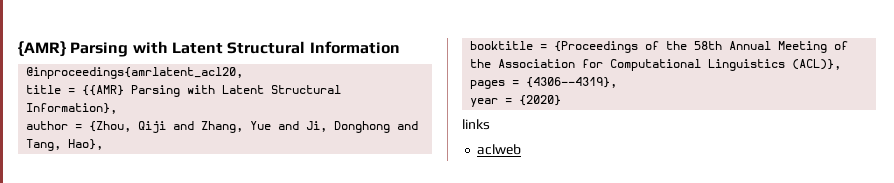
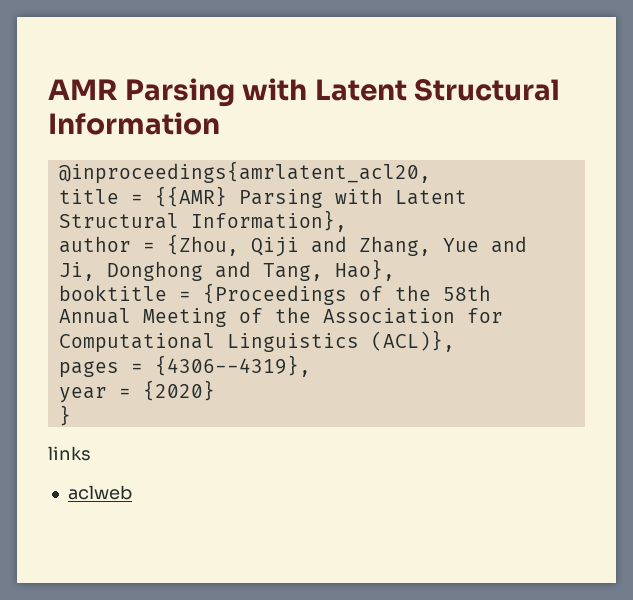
[18,41,67,57] {AMR} -> [48,79,118,100] AMR
(562, 100) none -> [58,405,71,426] // }

